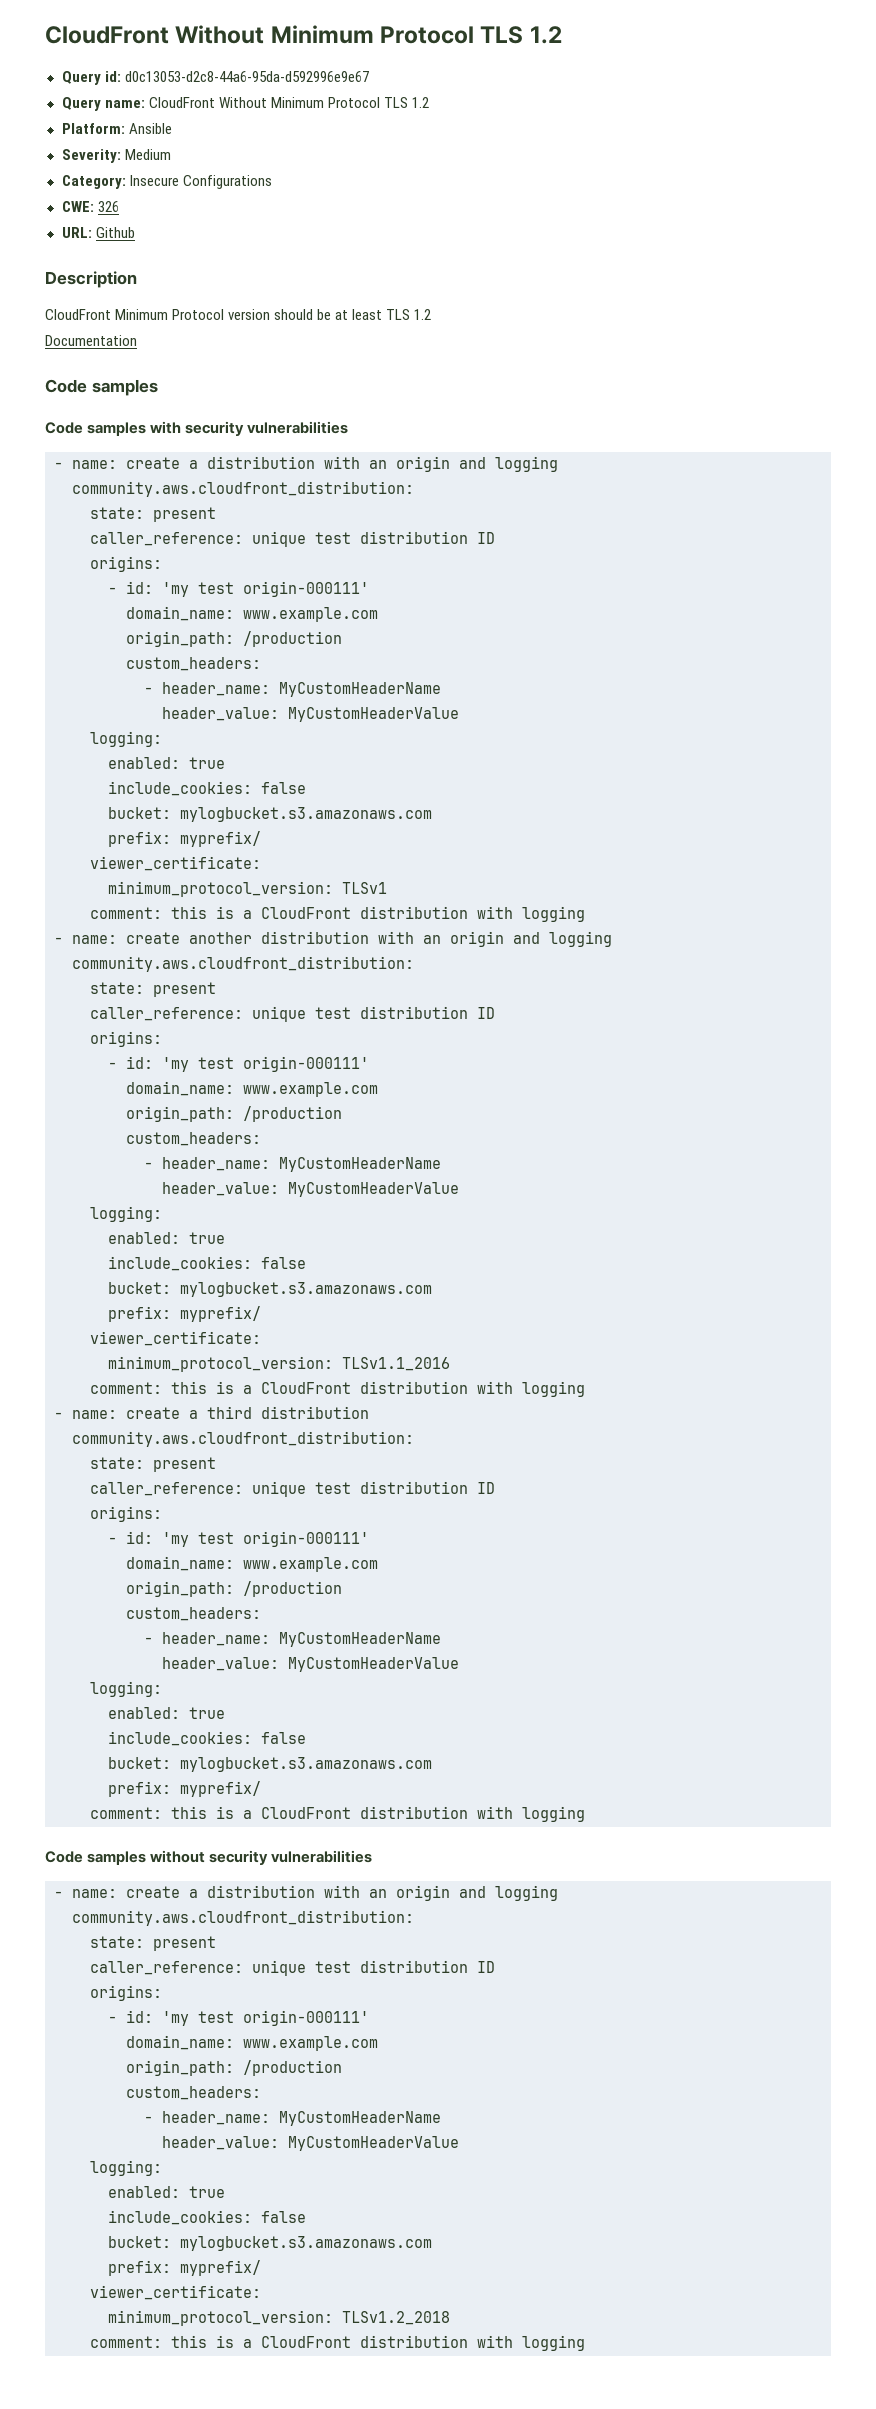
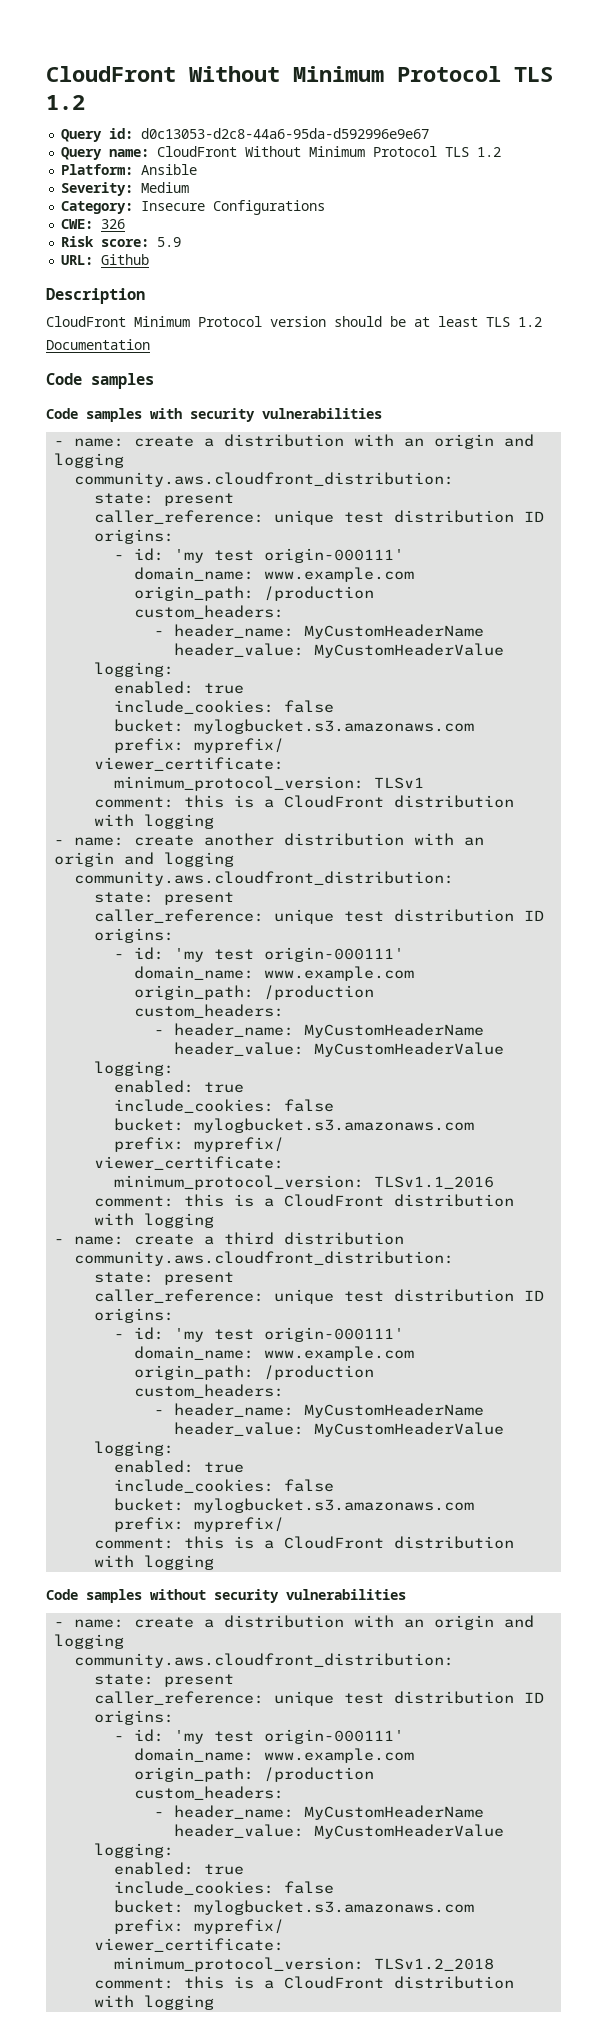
(119, 206) none -> [61,236,182,247] // Risk score: 5.9

